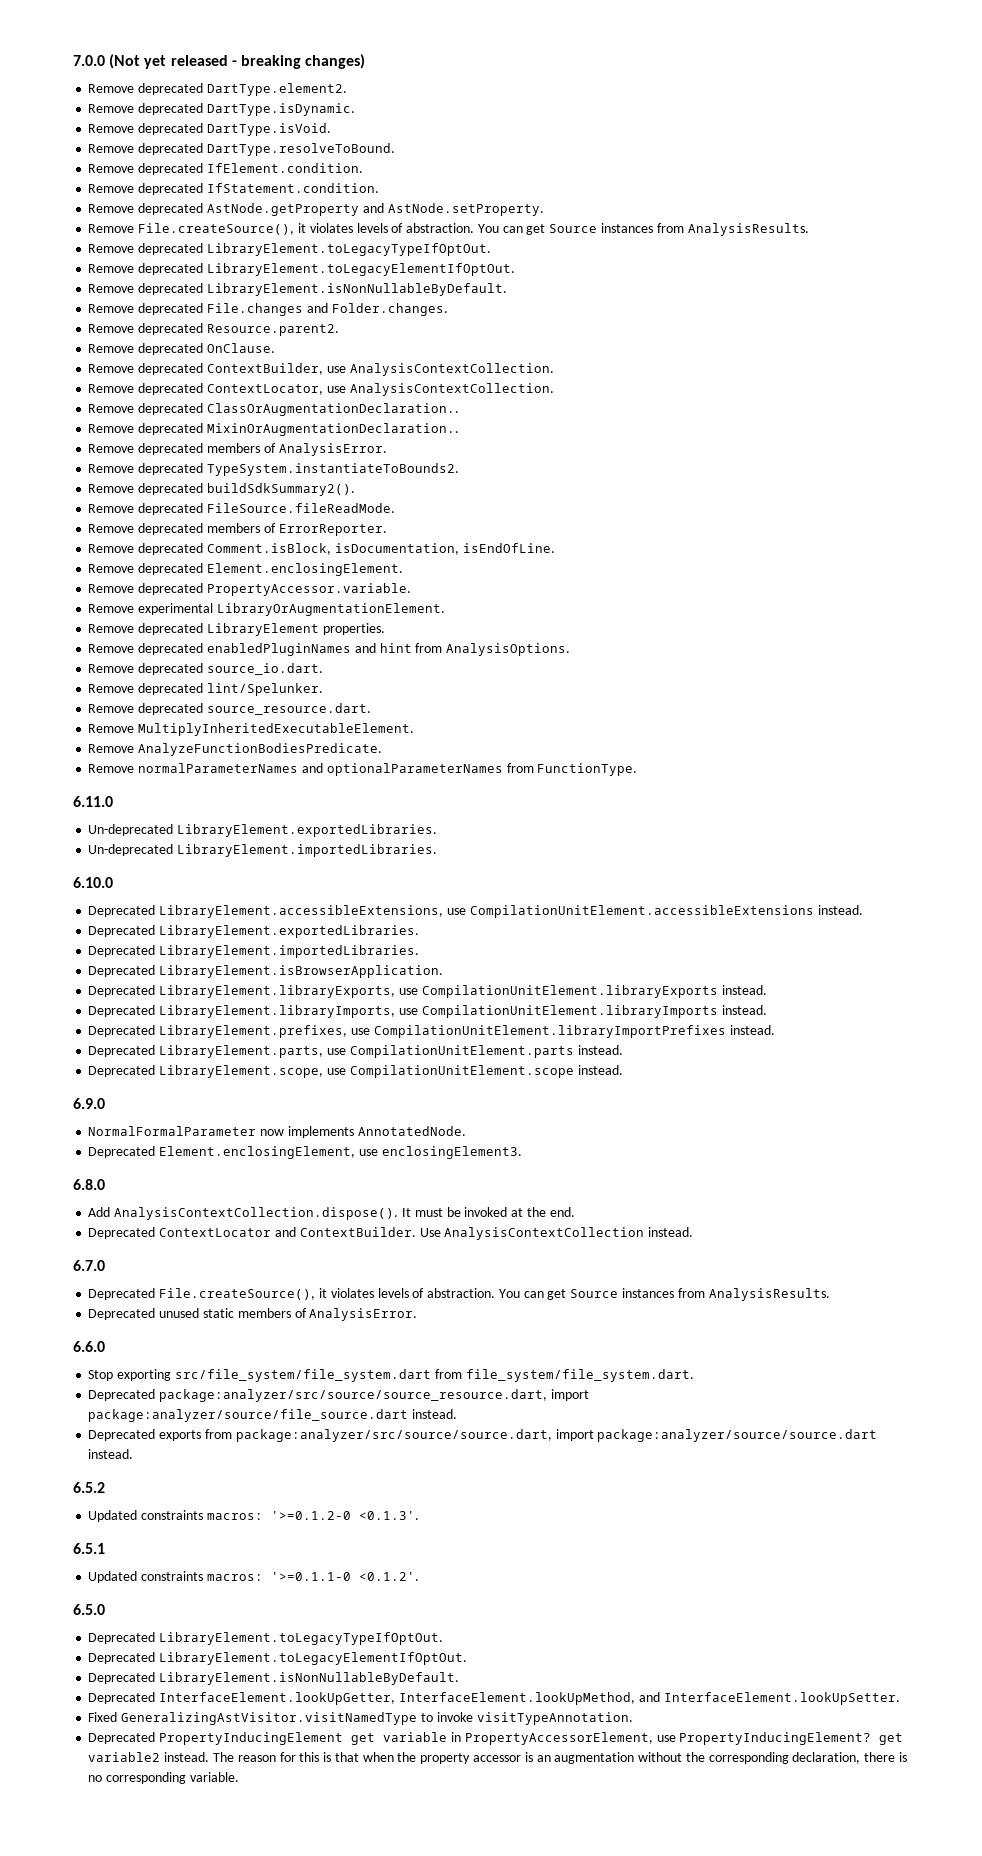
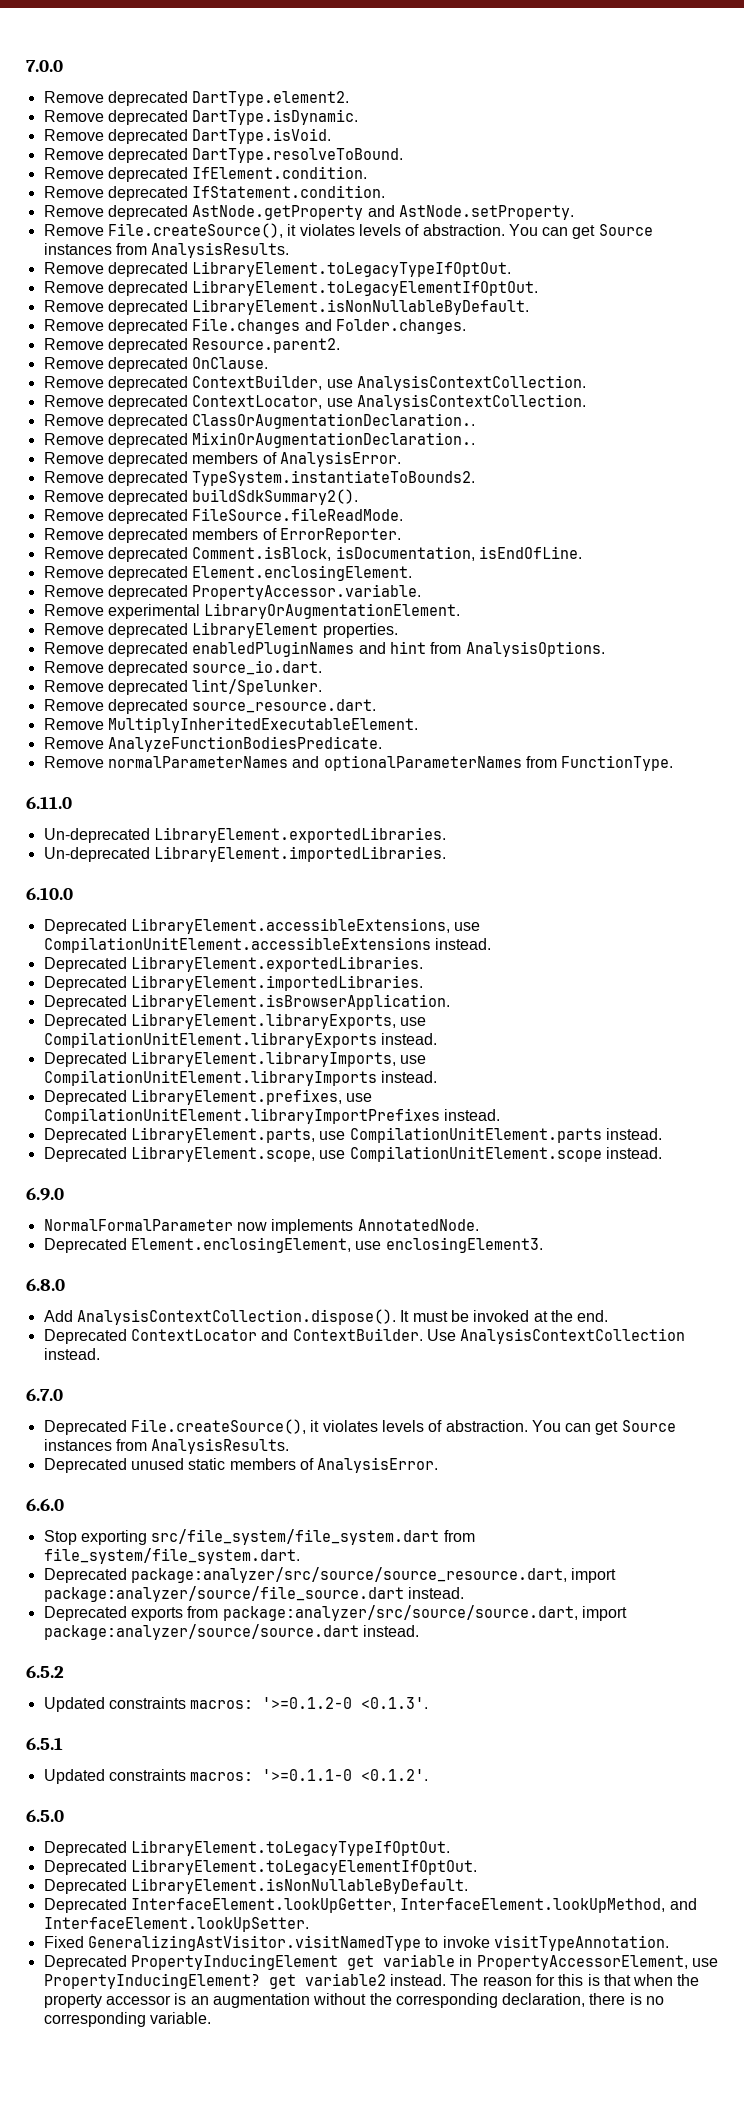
[109,54,366,69] (Not yet released - breaking changes) -> (63, 66) none

